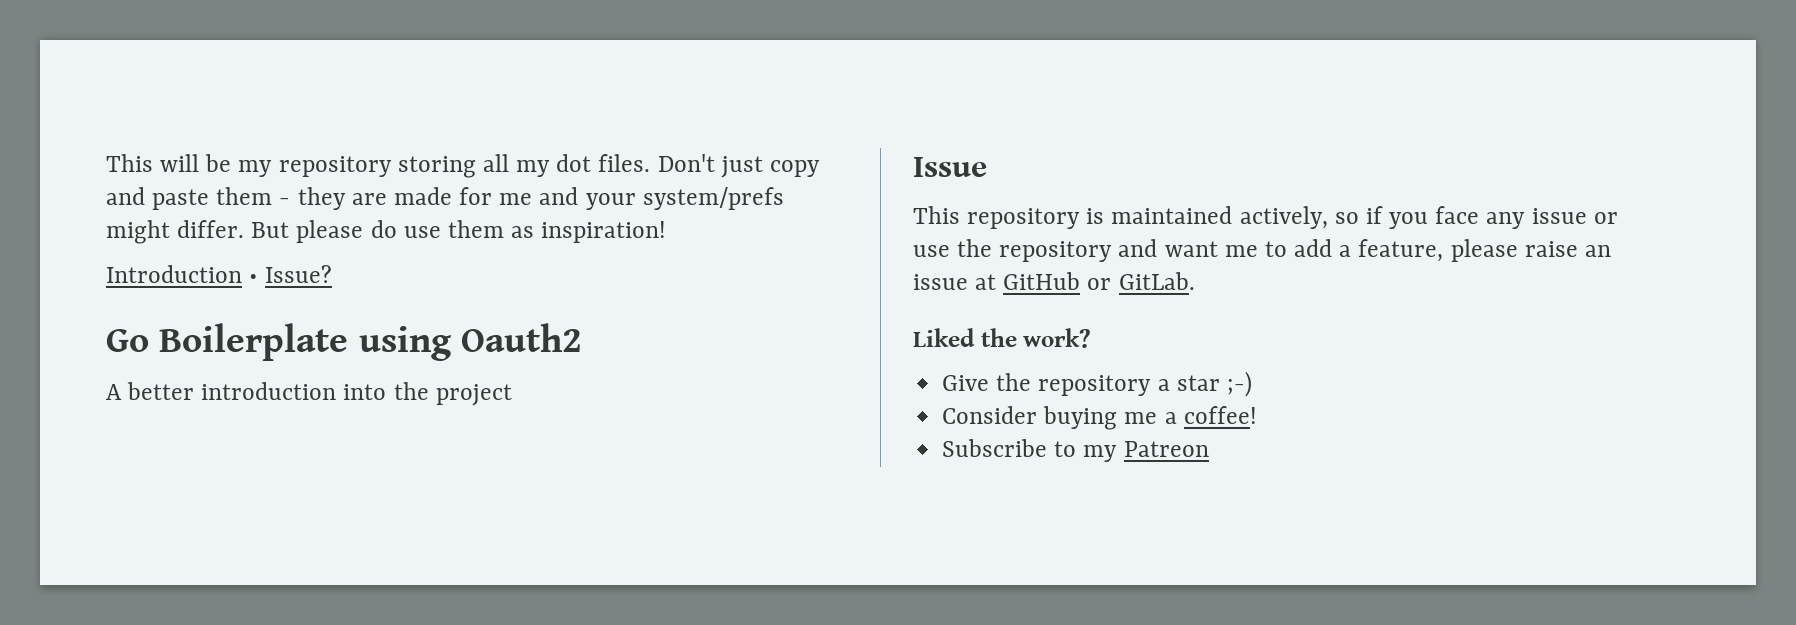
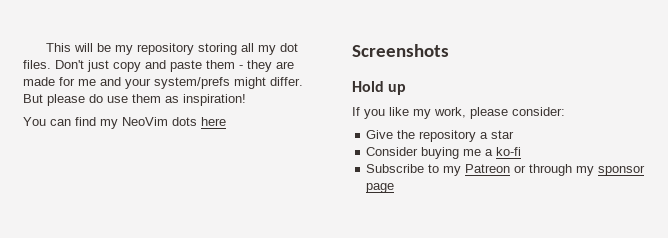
[106,265,333,283] [106,323,582,361] [106,382,512,406] [913,157,987,177] [913,206,1618,229] [913,239,1611,262] [913,272,1195,290] [913,328,1092,348] Introduction • Issue? // Go Boilerplate using Oauth2 // A better introduction into the project // Issue // This repository is maintained actively, so if you face any issue or use the repository and want me to add a feature, please raise an issue at GitHub or GitLab. // Liked the work? -> [23,117,226,129] [352,44,449,57] [352,81,407,95] [352,107,565,119] You can find my NeoVim dots here // Screenshots // Hold up // If you like my work, please consider:
[1226,371,1252,397] ;-) -> (515, 134) none
[1183,406,1257,424] coffee! -> [496,147,522,156] ko-fi
(1209, 449) none -> [514,164,646,176] [366,183,395,193] or through my sponsor page

